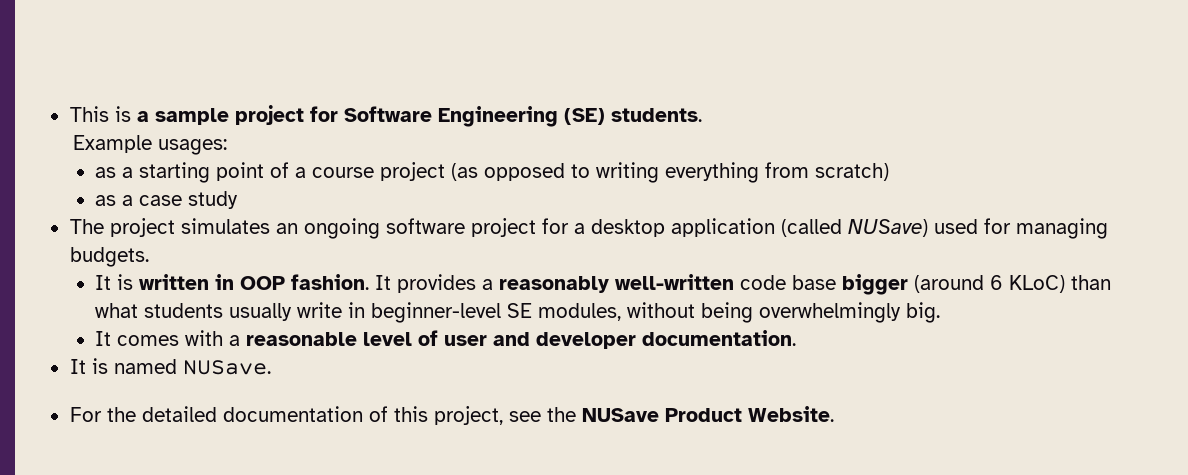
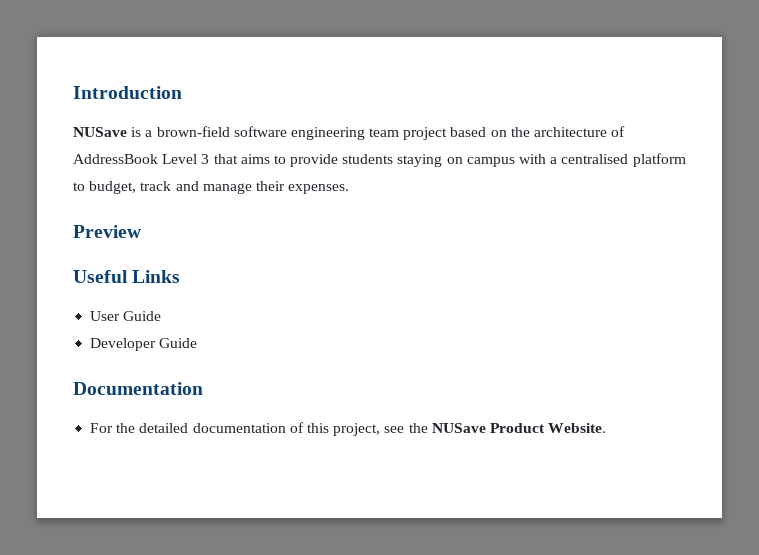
[69,105,702,127] [72,135,227,155] [95,162,890,183] [95,191,239,209] [69,218,1108,239] [69,247,149,267] [95,274,1112,295] [95,302,941,323] [95,330,797,349] [69,358,271,375] This is a sample project for Software Engineering (SE) students. // Example usages: // as a starting point of a course project (as opposed to writing everything from scratch) // as a case study // The project simulates an ongoing software project for a desktop application (called NUSave) used for managing budgets. // It is written in OOP fashion. It provides a reasonably well-written code base bigger (around 6 KLoC) than what students usually write in beginner-level SE modules, without being overwhelmingly big. // It comes with a reasonable level of user and developer documentation. // It is named NUSave. -> [73,86,182,99] [73,126,626,140] [73,153,686,167] [73,181,350,194] [73,225,141,238] [73,270,181,283] [90,311,162,321] [90,338,198,351] [73,382,203,395] Introduction // NUSave is a brown-field software engineering team project based on the architecture of AddressBook Level 3 that aims to provide students staying on campus with a centralised platform to budget, track and manage their expenses. // Preview // Useful Links // User Guide // Developer Guide // Documentation

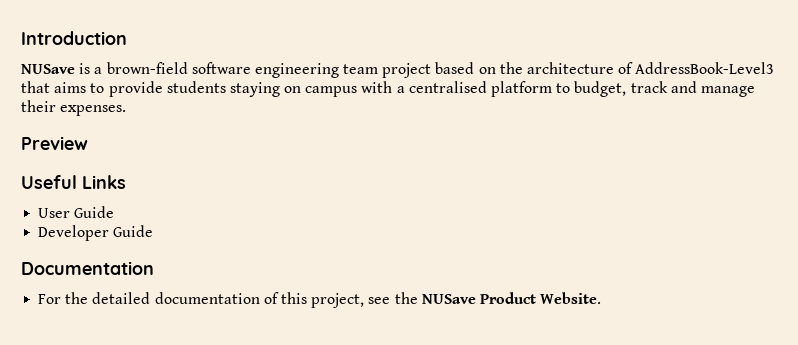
[73,154,210,164] AddressBook Level 3 -> [635,62,775,74] AddressBook-Level3

